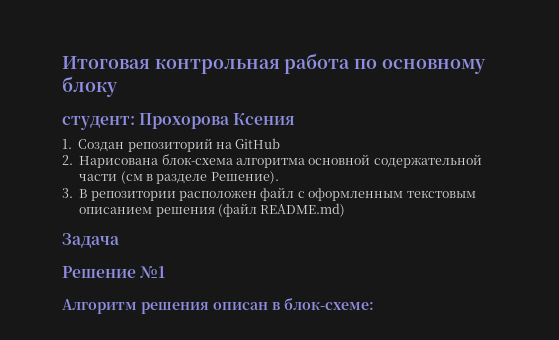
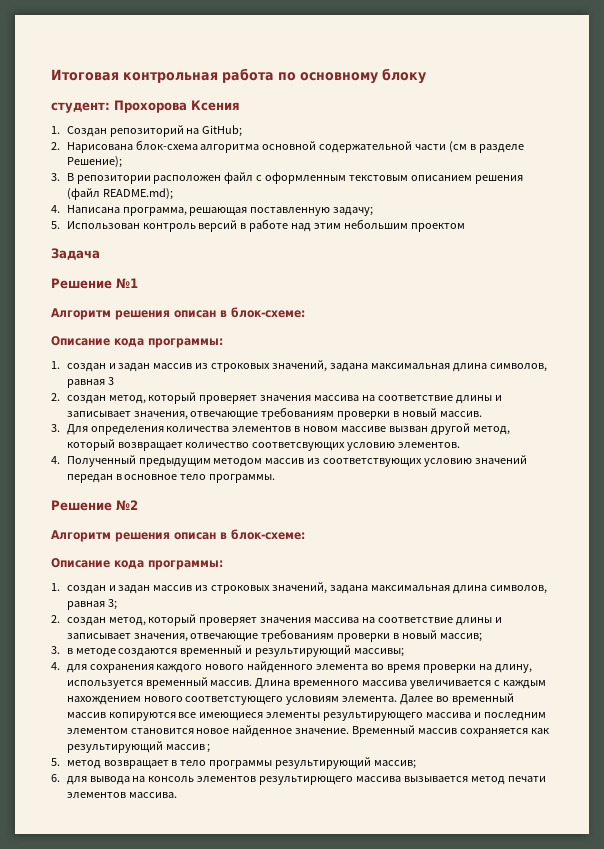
[235,138,281,149] GitHub -> [202,125,243,137] GitHub;
[210,171,279,184] Решение). -> [66,156,122,168] Решение);
[260,203,346,217] README.md) -> [102,188,173,200] [51,205,374,216] [51,219,466,232] README.md); // 4. Написана программа, решающая поставленную задачу; // 5. Использован контроль версий в работе над этим небольшим проектом
(374, 303) none -> [51,336,223,348] [51,360,548,372] [66,377,114,388] [51,392,503,404] [66,407,483,420] [51,423,511,435] [66,439,461,451] [51,455,528,467] [66,474,276,483] [51,500,138,511] [51,529,305,542] [51,558,223,570] [51,582,548,594] [66,599,117,610] [51,614,503,626] [66,629,483,642] [51,645,405,657] [51,661,533,673] [66,677,547,689] [66,693,515,705] [66,712,547,721] [66,725,550,737] [66,741,211,753] [51,757,417,769] [51,774,547,785] [66,792,177,798] // Описание кода программы: // 1. создан и задан массив из строковых значений, задана максимальная длина символов, равная 3 // 2. создан метод, который проверяет значения массива на соответствие длины и записывает значения, отвечающие требованиям проверки в новый массив. // 3. Для определения количества элементов в новом массиве вызван другой метод, который возвращает количество соответсвующих условию элементов. // 4. Полученный предыдущим методом массив из соответствующих условию значений передан в основное тело программы. // Решение №2 // Алгоритм решения описан в блок-схеме: // Описание кода программы: // 1. создан и задан массив из строковых значений, задана максимальная длина символов, равная 3; // 2. создан метод, который проверяет значения массива на соответствие длины и записывает значения, отвечающие требованиям проверки в новый массив; // 3. в методе создаются временный и результирующий массивы; // 4. для сохранения каждого нового найденного элемента во время проверки на длину, используется временный массив. Длина временного массива увеличивается с каждым нахождением нового соответстующего условиям элемента. Далее во временный массив копируются все имеющиеся элементы результирующего массива и последним элементом становится новое найденное значение. Временный массив сохраняется как результирующий массив ; // 5. метод возвращает в тело программы результирующий массив; // 6. для вывода на консоль элементов результирющего массива вызывается метод печати элементов массива.

